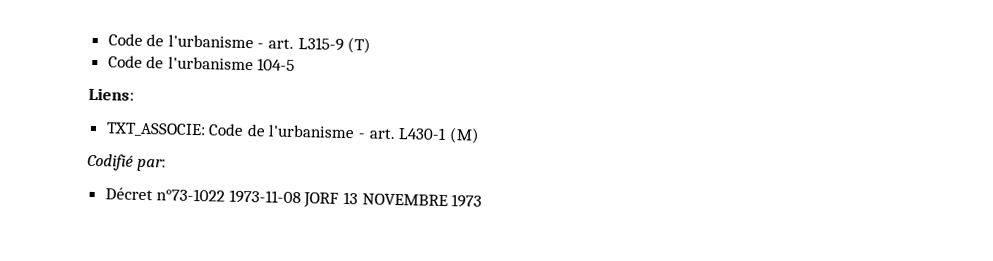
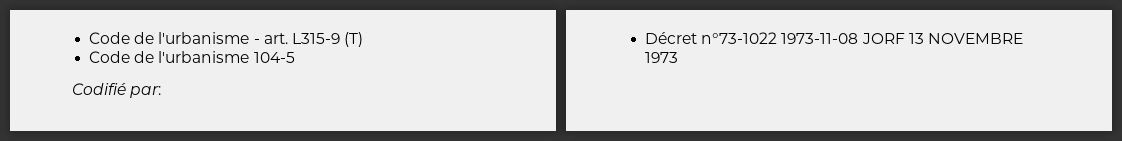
[88,87,134,101] [105,122,480,144] // Liens: // TXT_ASSOCIE: Code de l'urbanisme - art. L430-1 (M) -> (295, 57) none

